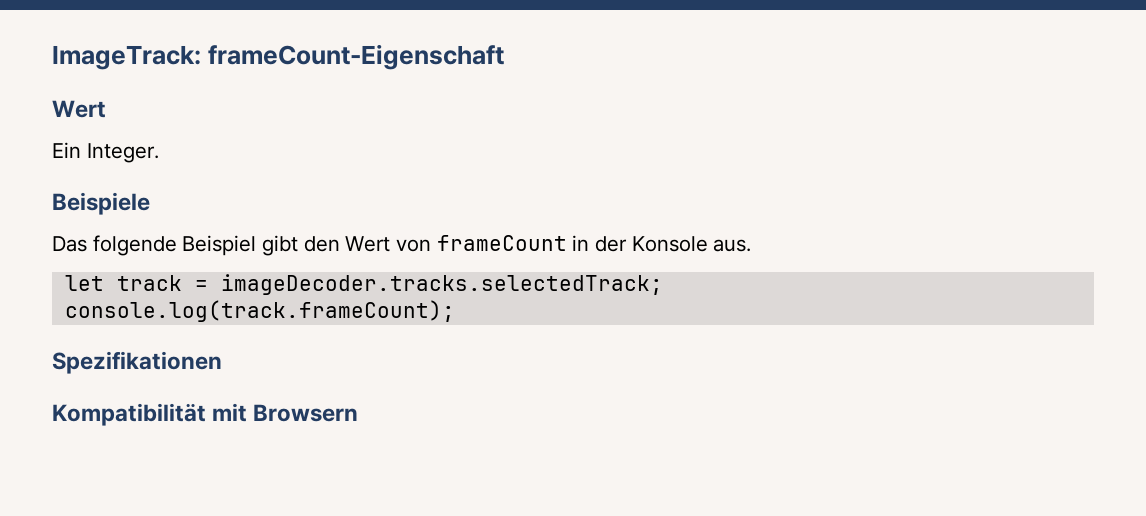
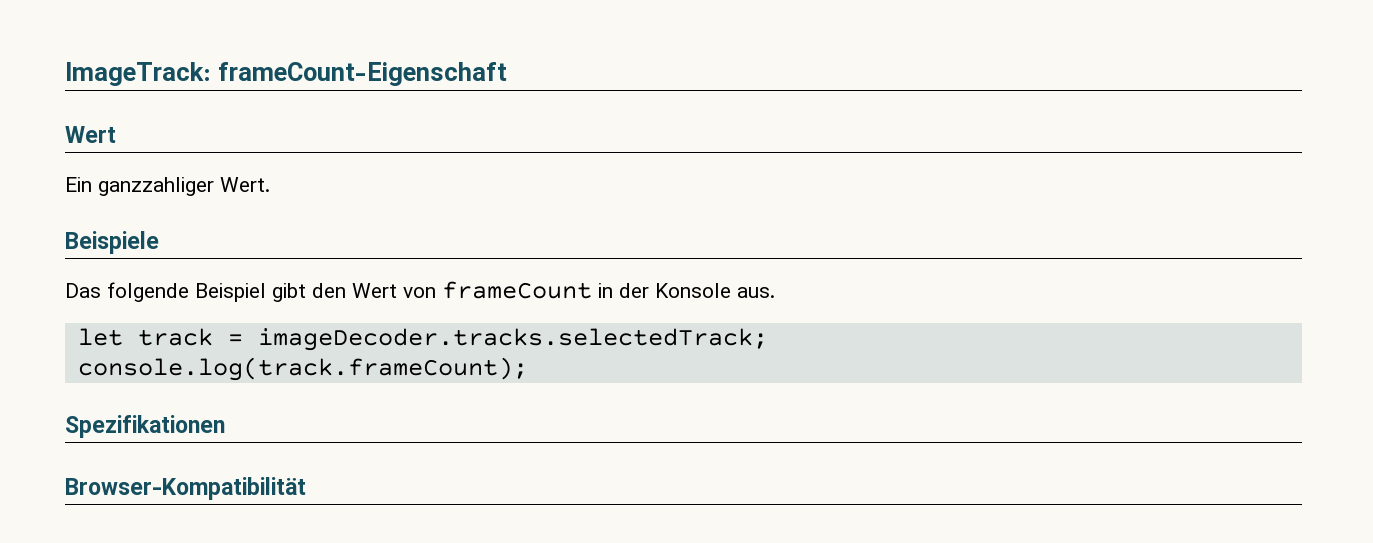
[86,143,159,163] Integer. -> [98,177,270,196] ganzzahliger Wert.
[52,403,359,426] Kompatibilität mit Browsern -> [65,477,306,500] Browser-Kompatibilität

